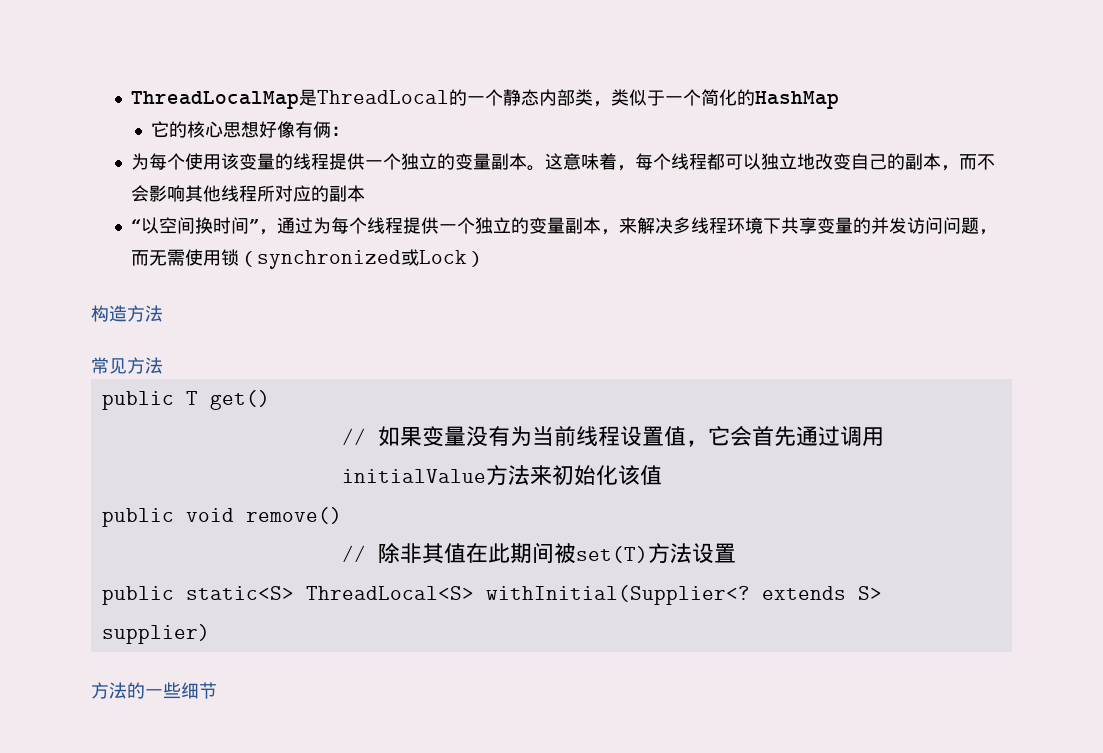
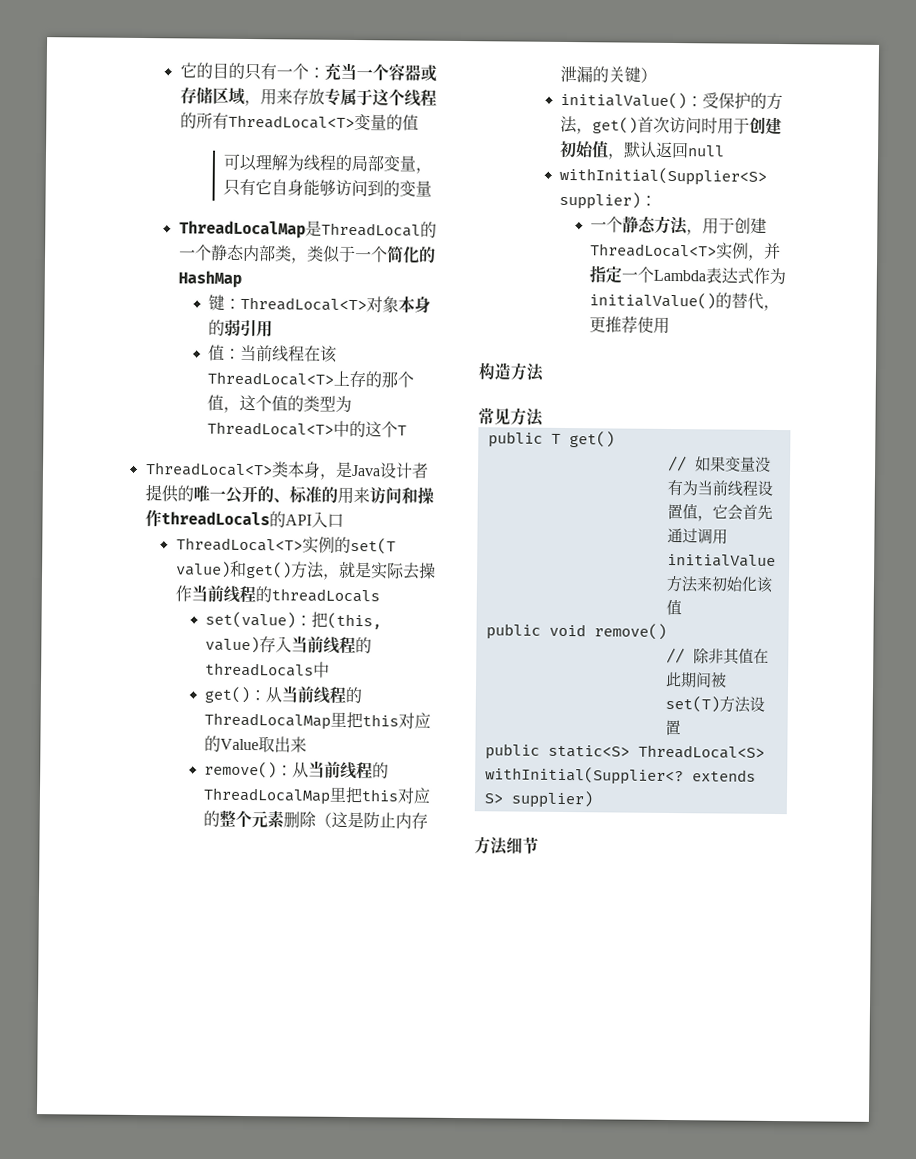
(130, 100) none -> [179,62,437,82] [179,86,437,107] [179,112,419,131] [222,153,432,174] [222,178,432,197] 它的目的只有一个：充当一个容器或存储区域，用来存放专属于这个线程的所有ThreadLocal<T>变量的值 // 可以理解为线程的局部变量，只有它自身能够访问到的变量 //
[150,121,349,138] [130,153,995,171] [130,185,365,202] [130,217,997,235] [130,249,485,269] 它的核心思想好像有俩： // 为每个使用该变量的线程提供一个独立的变量副本。这意味着，每个线程都可以独立地改变自己的副本，而不会影响其他线程所对应的副本 // “以空间换时间”，通过为每个线程提供一个独立的变量副本，来解决多线程环境下共享变量的并发访问问题，而无需使用锁（synchronized或Lock） -> [208,294,432,313] [208,319,274,338] [208,344,339,363] [207,370,415,389] [207,394,353,413] [207,420,408,438] [144,461,429,480] [144,484,434,505] [144,510,344,528] [175,536,396,555] [175,560,436,580] [174,584,380,603] [205,611,383,630] [205,635,373,654] [205,661,331,678] [204,685,363,704] [204,711,432,730] [204,735,308,753] [204,760,390,780] [203,786,432,805] [203,809,429,829] [560,65,658,83] [560,91,784,111] [560,115,783,136] [559,140,726,160] [559,166,768,186] [559,191,658,210] [590,215,768,236] [590,242,782,261] [589,265,787,285] [589,292,781,312] [589,315,671,334] 键：ThreadLocal<T>对象本身的弱引用 // 值：当前线程在该ThreadLocal<T>上存的那个值，这个值的类型为ThreadLocal<T>中的这个T // ThreadLocal<T>类本身，是Java设计者提供的唯一公开的、标准的用来访问和操作threadLocals的API入口 // ThreadLocal<T>实例的set(T value)和get()方法，就是实际去操作当前线程的threadLocals // set(value)：把(this, value)存入当前线程的threadLocals中 // get()：从当前线程的ThreadLocalMap里把this对应的Value取出来 // remove()：从当前线程的ThreadLocalMap里把this对应的整个元素删除（这是防止内存泄漏的关键） // initialValue()：受保护的方法，get()首次访问时用于创建初始值，默认返回null // withInitial(Supplier<S> supplier)： // 一个静态方法，用于创建ThreadLocal<T>实例，并指定一个Lambda表达式作为initialValue()的替代，更推荐使用
[127,682,181,699] 的一些 -> (508, 846) none

